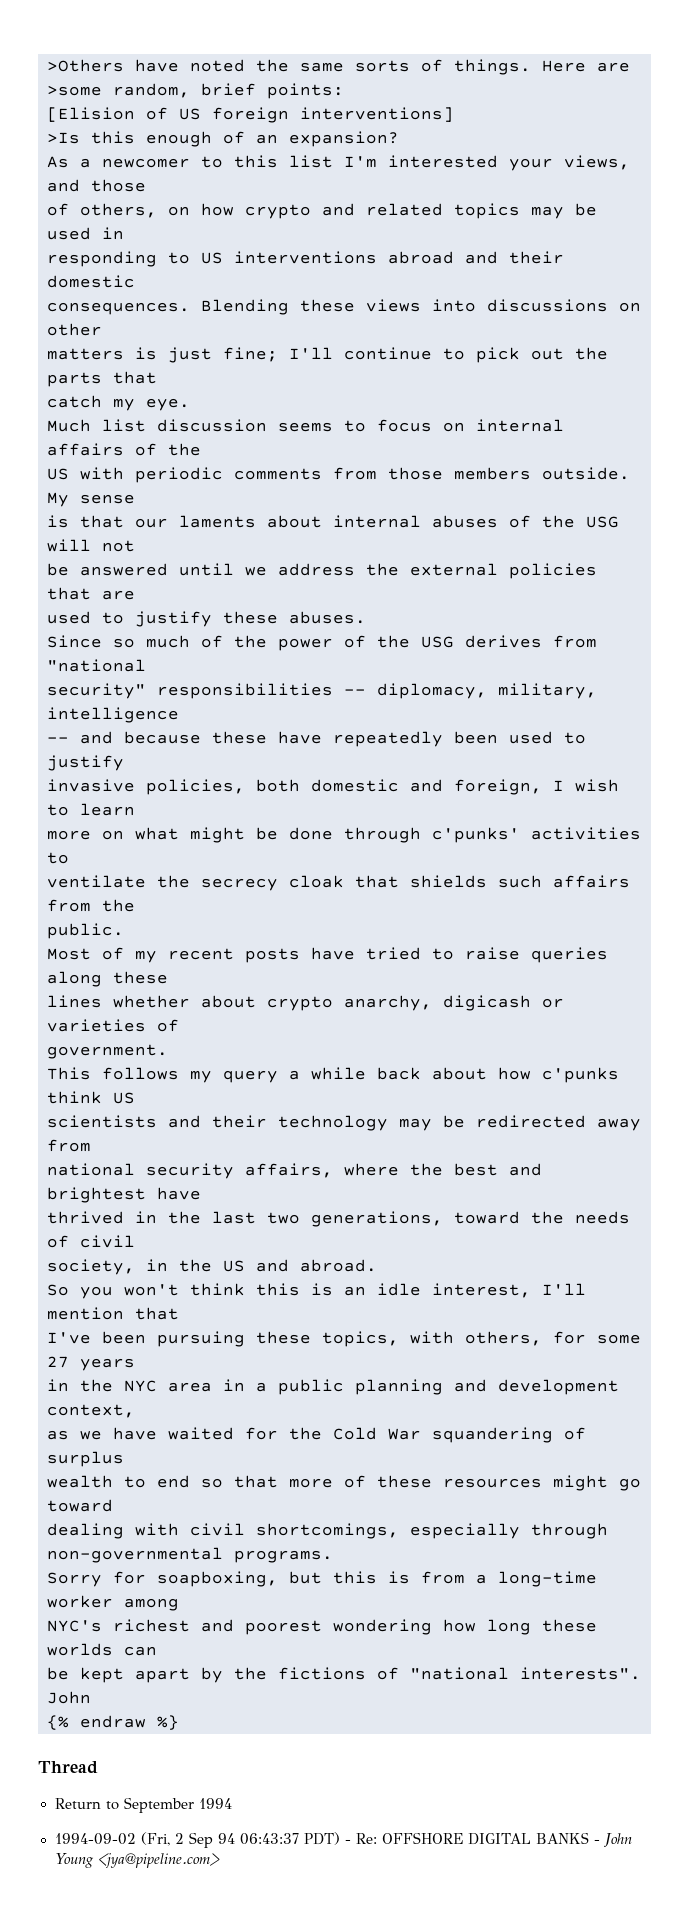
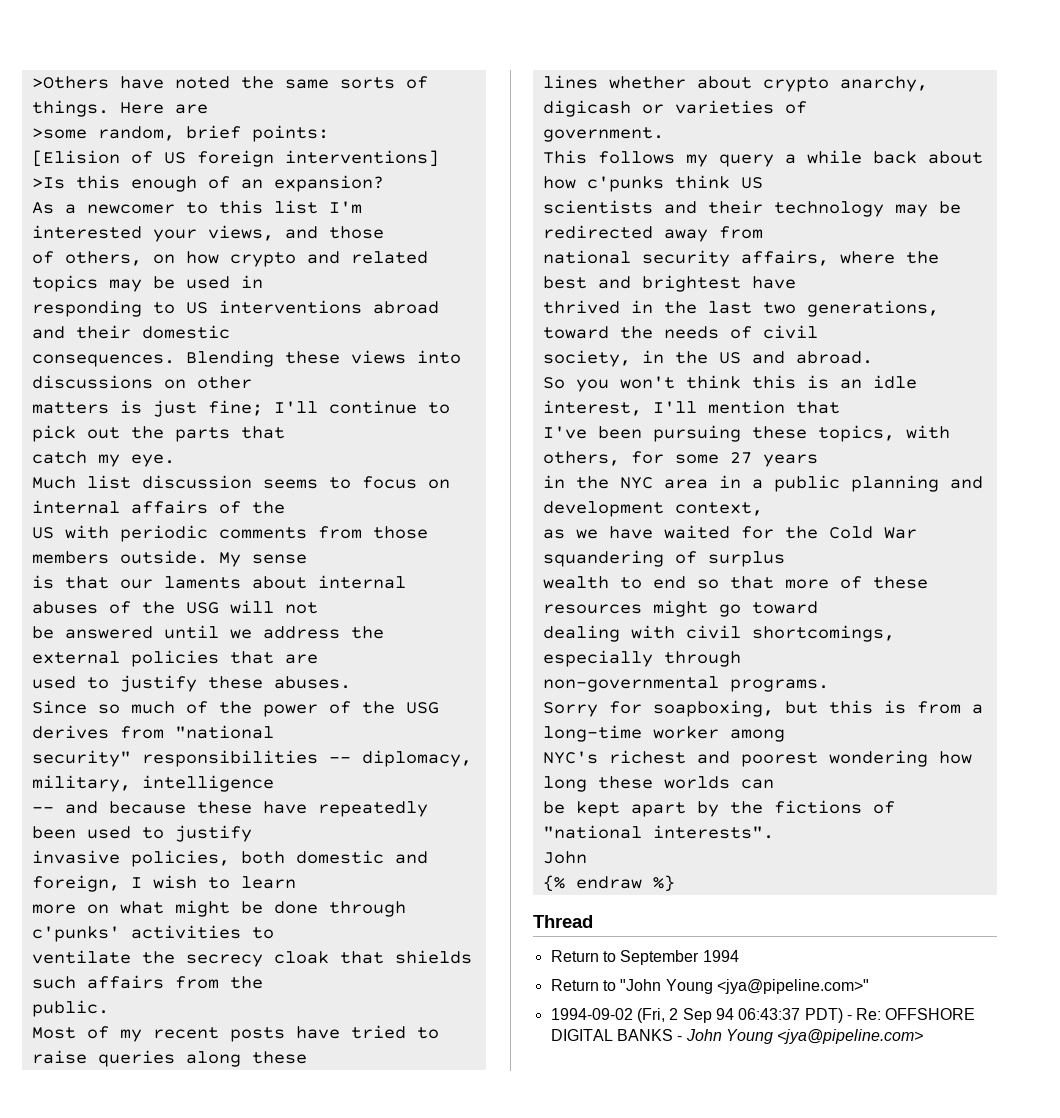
(232, 1803) none -> [550,979,869,994] // Return to "John Young <jya@pipeline.com>"

